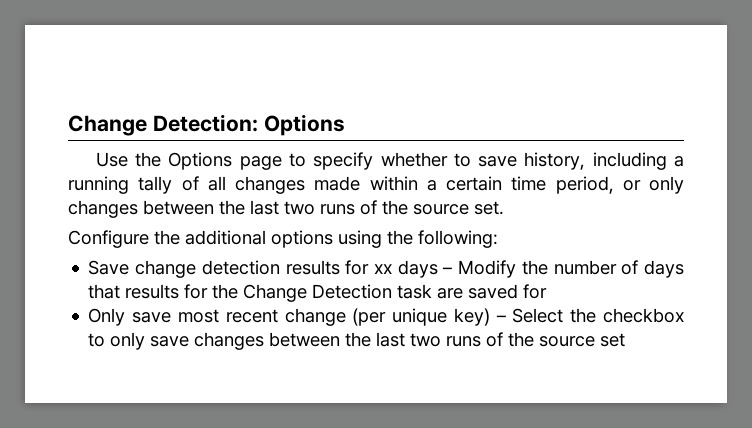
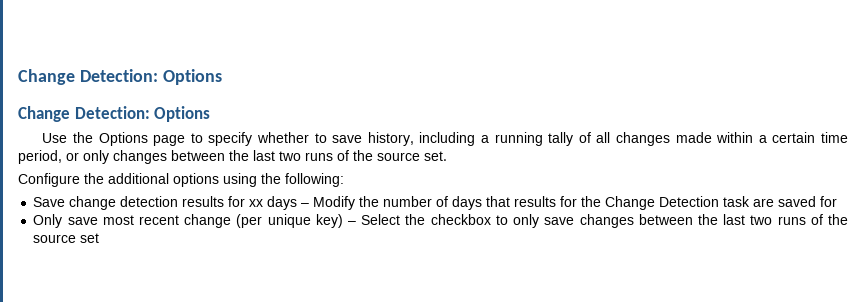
[68,114,345,136] Change Detection: Options -> [18,69,222,85] [18,106,211,122] Change Detection: Options // Change Detection: Options

